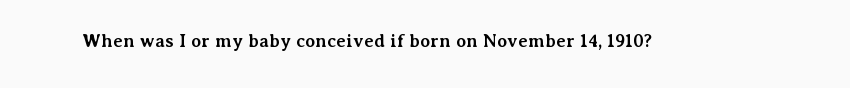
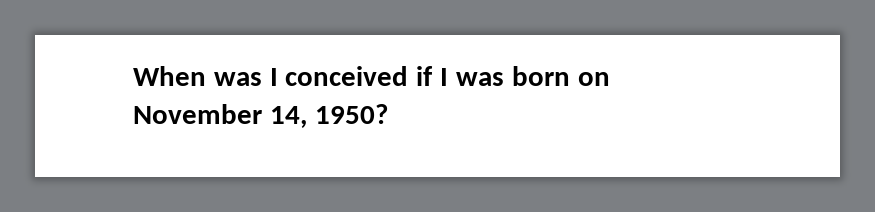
[191,34,405,51] or my baby conceived if -> [285,66,504,86] conceived if I was
[607,34,652,47] 1910? -> [314,104,388,124] 1950?

